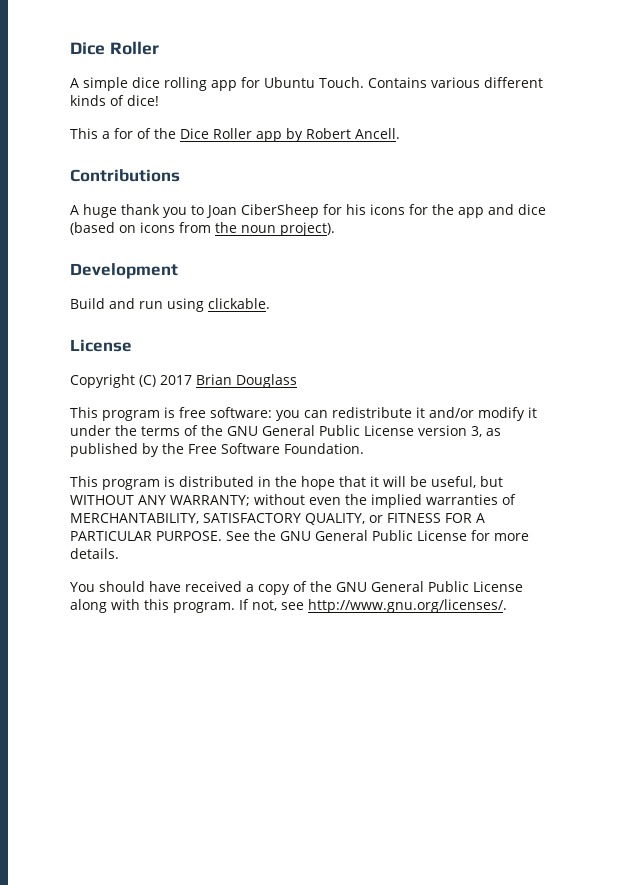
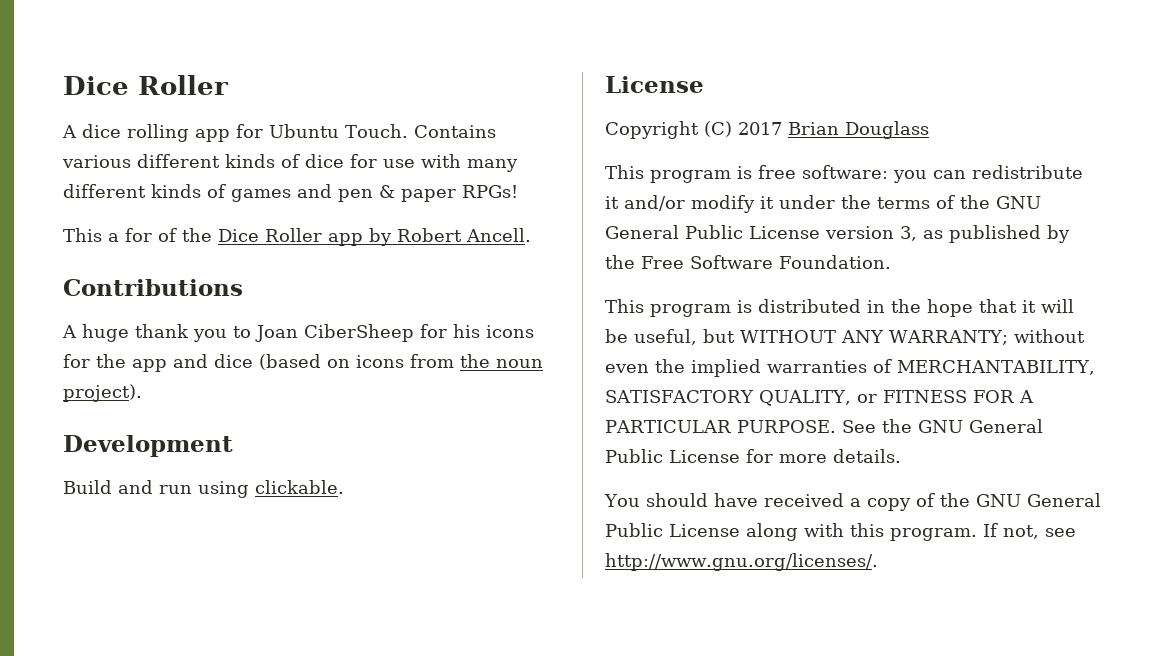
[83,77,128,91] simple -> (77, 131) none
[127,95,159,106] dice! -> [305,154,518,172] [63,184,518,202] dice for use with many different kinds of games and pen & paper RPGs!

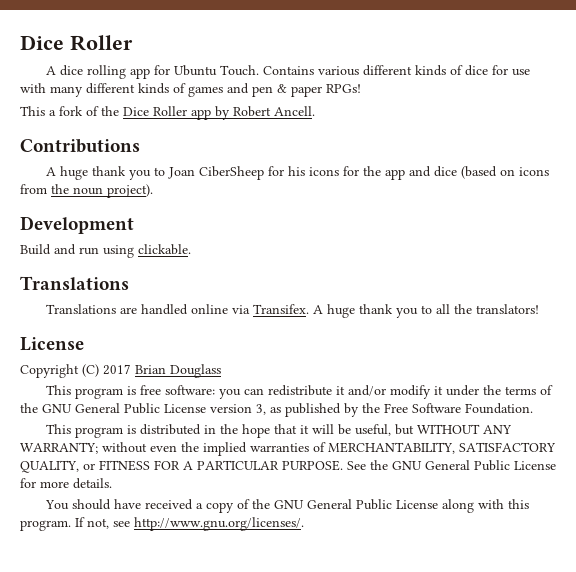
[125,228,152,242] for -> [59,106,83,116] fork
(344, 487) none -> [20,276,129,290] [45,304,539,318] // Translations // Translations are handled online via Transifex. A huge thank you to all the translators!

